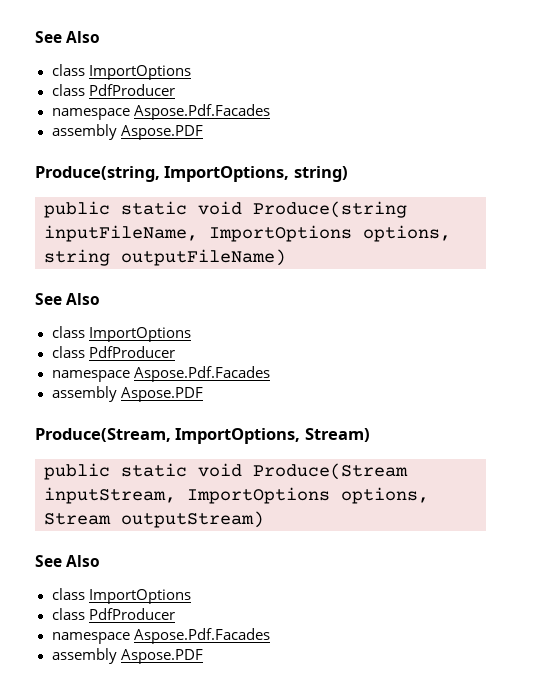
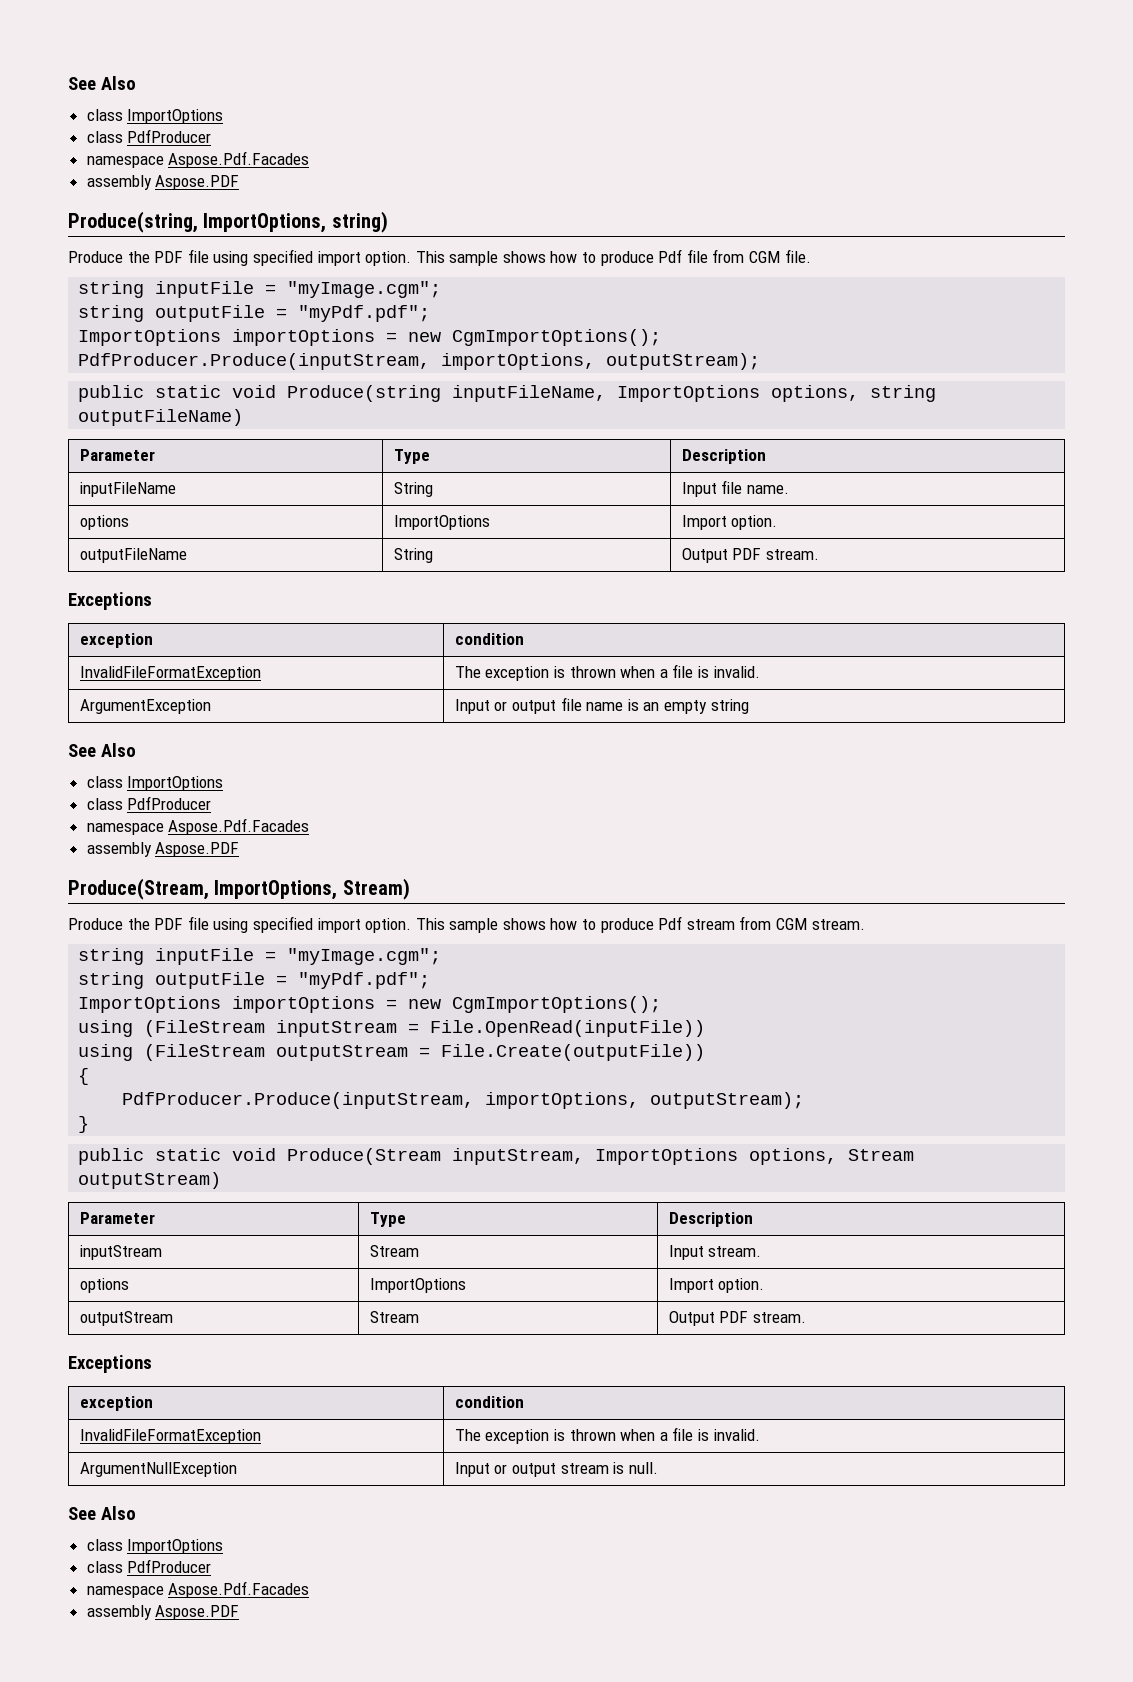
(348, 174) none -> [68,249,811,266] [78,281,442,298] [78,305,431,322] [78,329,662,346] [78,353,761,370] // Produce the PDF file using specified import option. This sample shows how to produce Pdf file from CGM file. // string inputFile = "myImage.cgm"; // string outputFile = "myPdf.pdf"; // ImportOptions importOptions = new CgmImportOptions(); // PdfProducer.Produce(inputStream, importOptions, outputStream);
(286, 257) none -> [79,449,155,461] [393,449,430,464] [681,449,766,464] [79,482,176,497] [393,482,433,497] [681,480,790,497] [79,515,129,530] [393,515,490,530] [681,515,778,530] [79,548,187,563] [393,548,433,563] [681,548,820,563] [68,592,152,610] [79,633,153,648] [454,633,524,645] [79,666,261,681] [454,664,760,681] [79,699,211,714] [454,697,749,714] // Parameter | Type | Description // inputFileName | String | Input file name. // options | ImportOptions | Import option. // outputFileName | String | Output PDF stream. // Exceptions // exception | condition // InvalidFileFormatException | The exception is thrown when a file is invalid. // ArgumentException | Input or output file name is an empty string
(370, 435) none -> [68,916,865,933] [78,948,442,965] [78,972,431,989] [78,996,662,1013] [78,1020,706,1037] [78,1044,706,1061] [78,1068,90,1085] [122,1092,805,1109] [78,1116,90,1133] // Produce the PDF file using specified import option. This sample shows how to produce Pdf stream from CGM stream. // string inputFile = "myImage.cgm"; // string outputFile = "myPdf.pdf"; // ImportOptions importOptions = new CgmImportOptions(); // using (FileStream inputStream = File.OpenRead(inputFile)) // using (FileStream outputStream = File.Create(outputFile)) // { // PdfProducer.Produce(inputStream, importOptions, outputStream); // }
(264, 519) none -> [79,1212,155,1224] [369,1212,406,1227] [668,1212,753,1227] [79,1245,162,1260] [369,1245,419,1257] [668,1245,762,1260] [79,1278,129,1293] [369,1278,466,1293] [668,1278,765,1293] [79,1311,173,1326] [369,1311,419,1323] [668,1311,807,1326] [68,1355,152,1373] [79,1396,153,1411] [454,1396,524,1408] [79,1429,261,1444] [454,1427,760,1444] [79,1462,237,1477] [454,1462,658,1477] // Parameter | Type | Description // inputStream | Stream | Input stream. // options | ImportOptions | Import option. // outputStream | Stream | Output PDF stream. // Exceptions // exception | condition // InvalidFileFormatException | The exception is thrown when a file is invalid. // ArgumentNullException | Input or output stream is null.

